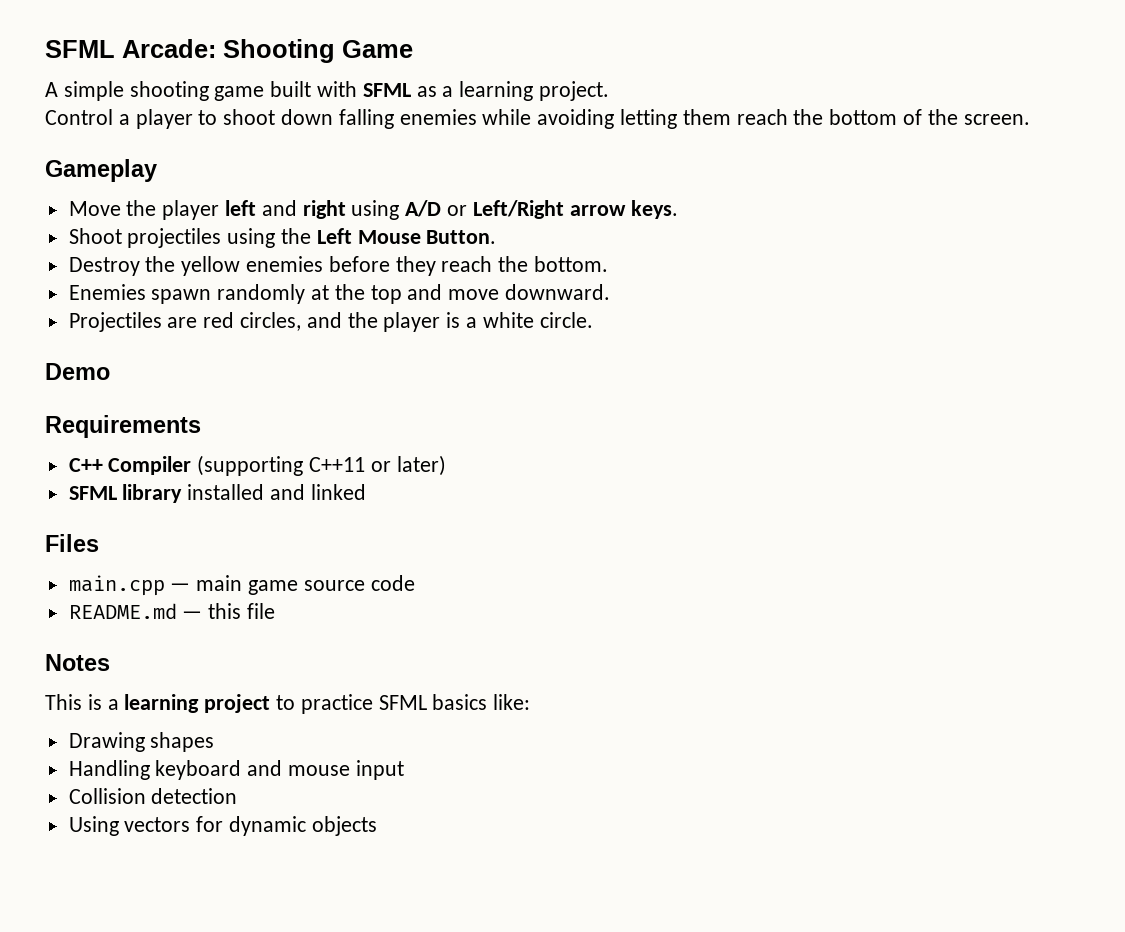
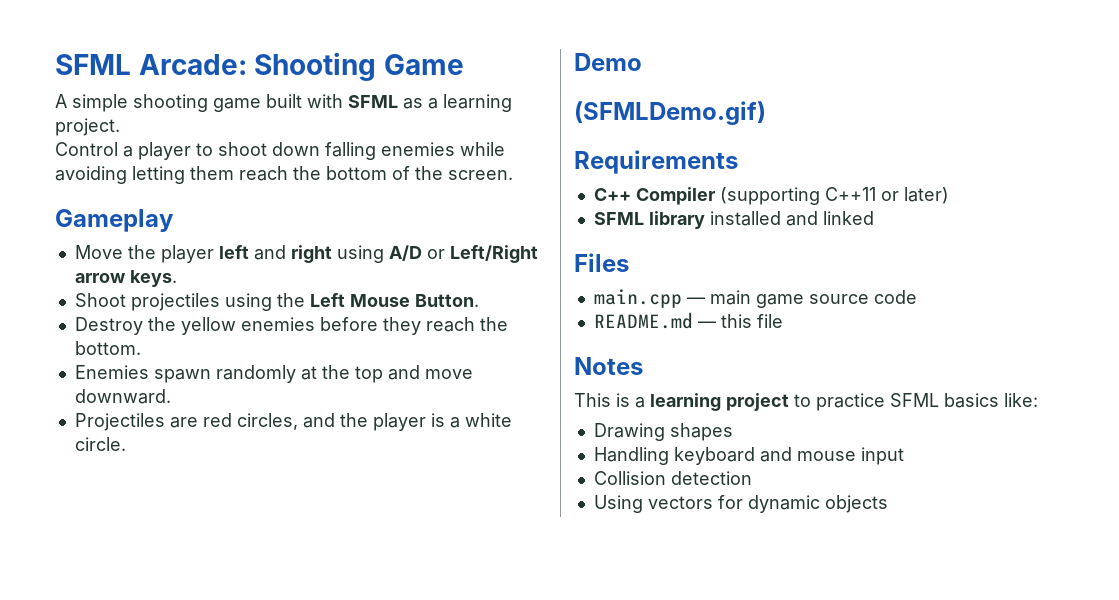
(110, 371) none -> [574,101,766,125] // (SFMLDemo.gif)

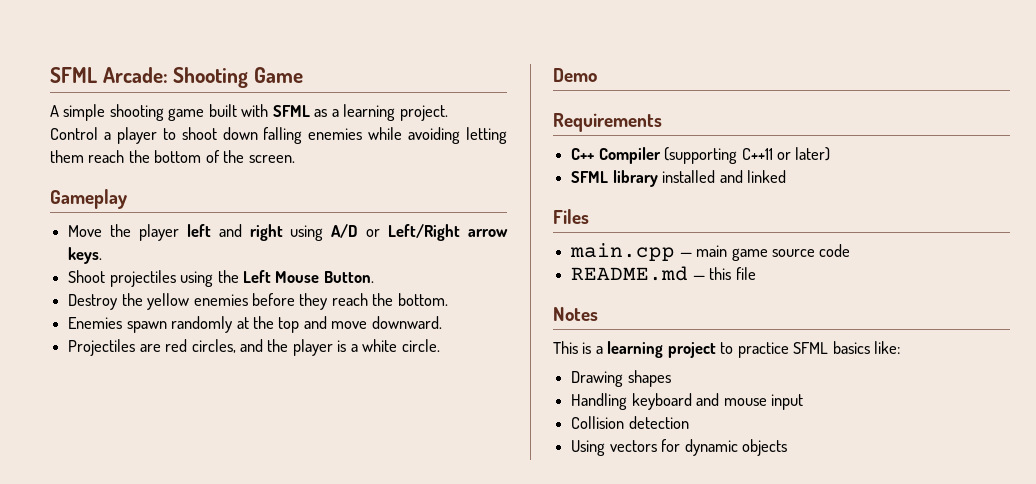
[574,101,766,125] // (SFMLDemo.gif) -> (597, 75) none

